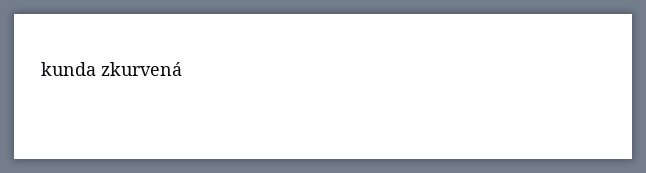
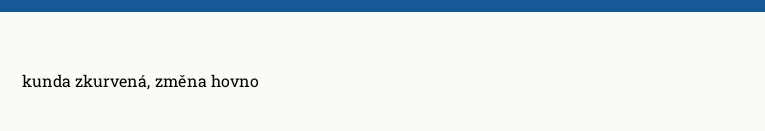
[101,62,182,76] zkurvená -> [75,74,259,90] zkurvená, změna hovno

